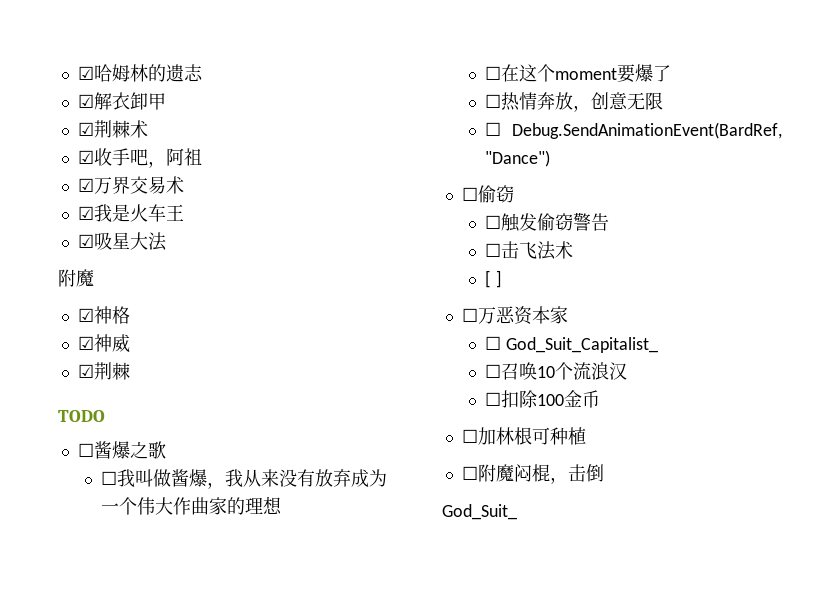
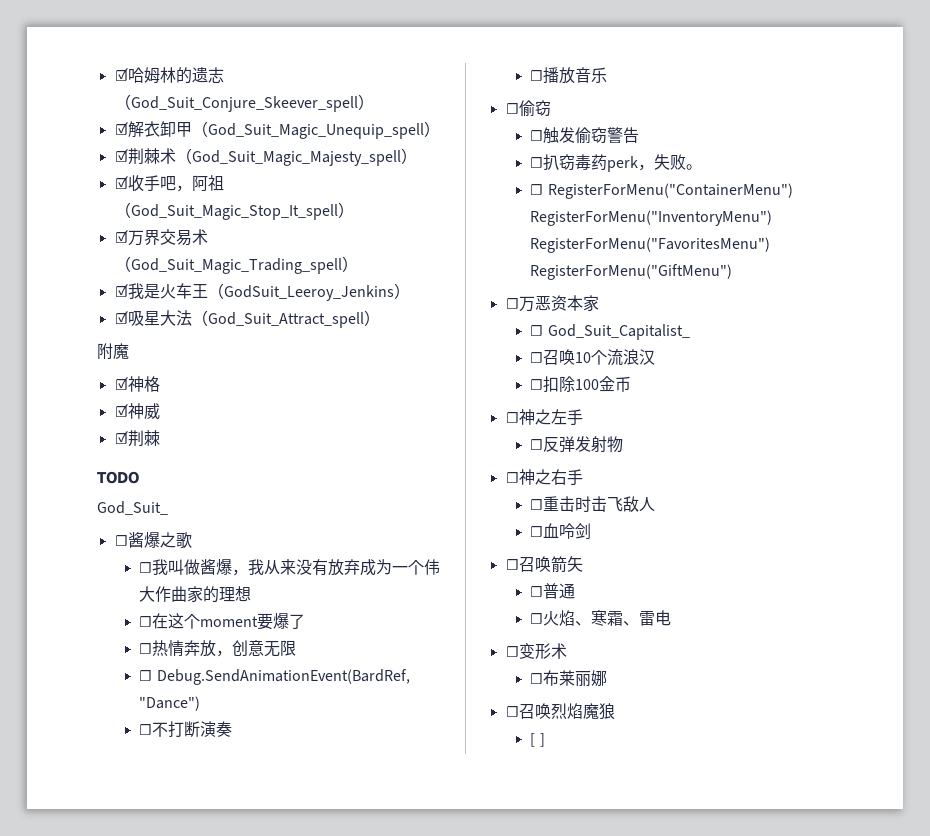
(203, 73) none -> [114,94,374,112] （God_Suit_Conjure_Skeever_spell）
(166, 101) none -> [191,121,440,139] （God_Suit_Magic_Unequip_spell）
(148, 129) none -> [175,148,417,166] （God_Suit_Magic_Majesty_spell）
(202, 157) none -> [114,202,354,220] （God_Suit_Magic_Stop_It_spell）
(184, 185) none -> [114,256,358,274] （God_Suit_Magic_Trading_spell）
(184, 212) none -> [207,283,410,301] （GodSuit_Leeroy_Jenkins）
(167, 241) none -> [191,310,380,328] （God_Suit_Attract_spell）
(105, 416) none -> [97,501,168,515] // God_Suit_
(550, 158) none -> [139,721,233,737] [530,67,608,84] // ☐不打断演奏 // ☐播放音乐
[500,241,573,260] [484,270,502,288] 击飞法术 // [ ] -> [543,154,703,172] [530,183,793,199] [530,210,773,226] [530,237,771,253] [530,264,733,280] 扒窃毒药perk，失败。 // ☐ RegisterForMenu("ContainerMenu") RegisterForMenu("InventoryMenu") RegisterForMenu("FavoritesMenu") RegisterForMenu("GiftMenu")
[477,427,586,445] [461,464,604,484] [442,504,517,520] 加林根可种植 // ☐附魔闷棍，击倒 // God_Suit_ -> [518,409,583,426] [530,436,624,453] [505,469,583,486] [530,496,656,512] [530,523,592,539] [505,556,583,572] [530,583,576,599] [530,610,672,626] [505,643,567,659] [530,670,608,687] [505,703,615,720] [530,733,545,747] 神之左手 // ☐反弹发射物 // ☐神之右手 // ☐重击时击飞敌人 // ☐血呤剑 // ☐召唤箭矢 // ☐普通 // ☐火焰、寒霜、雷电 // ☐变形术 // ☐布莱丽娜 // ☐召唤烈焰魔狼 // [ ]

